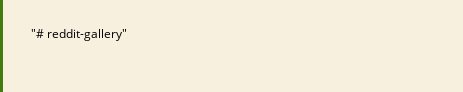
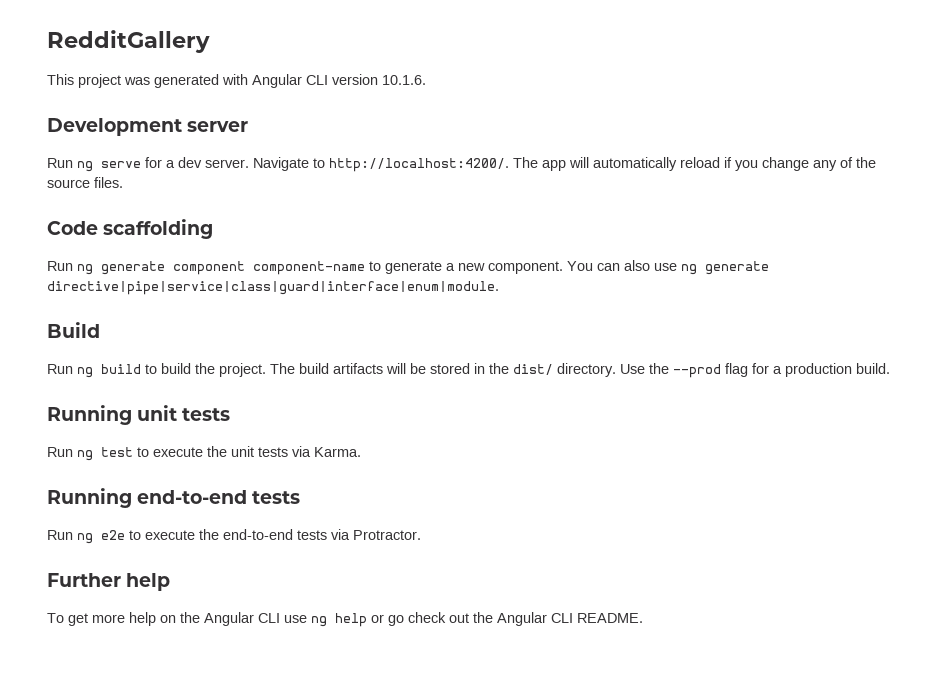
[31,29,128,41] "# reddit-gallery" -> [47,30,210,53] [47,74,426,88] [47,118,249,136] [47,157,876,172] [47,177,123,188] [47,219,214,239] [47,260,769,275] [47,281,499,295] [47,322,100,338] [47,363,890,378] [47,405,231,425] [47,446,361,461] [47,488,301,508] [47,529,421,544] [47,573,171,591] [47,612,643,627] RedditGallery // This project was generated with Angular CLI version 10.1.6. // Development server // Run ng serve for a dev server. Navigate to http://localhost:4200/. The app will automatically reload if you change any of the source files. // Code scaffolding // Run ng generate component component-name to generate a new component. You can also use ng generate directive|pipe|service|class|guard|interface|enum|module. // Build // Run ng build to build the project. The build artifacts will be stored in the dist/ directory. Use the --prod flag for a production build. // Running unit tests // Run ng test to execute the unit tests via Karma. // Running end-to-end tests // Run ng e2e to execute the end-to-end tests via Protractor. // Further help // To get more help on the Angular CLI use ng help or go check out the Angular CLI README.

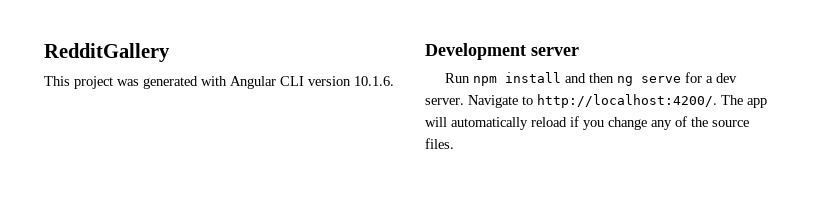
(73, 163) none -> [473,72,615,86] npm install and then
[47,219,214,239] [47,260,769,275] [47,281,499,295] [47,322,100,338] [47,363,890,378] [47,405,231,425] [47,446,361,461] [47,488,301,508] [47,529,421,544] [47,573,171,591] [47,612,643,627] // Code scaffolding // Run ng generate component component-name to generate a new component. You can also use ng generate directive|pipe|service|class|guard|interface|enum|module. // Build // Run ng build to build the project. The build artifacts will be stored in the dist/ directory. Use the --prod flag for a production build. // Running unit tests // Run ng test to execute the unit tests via Karma. // Running end-to-end tests // Run ng e2e to execute the end-to-end tests via Protractor. // Further help // To get more help on the Angular CLI use ng help or go check out the Angular CLI README. -> (454, 143) none

